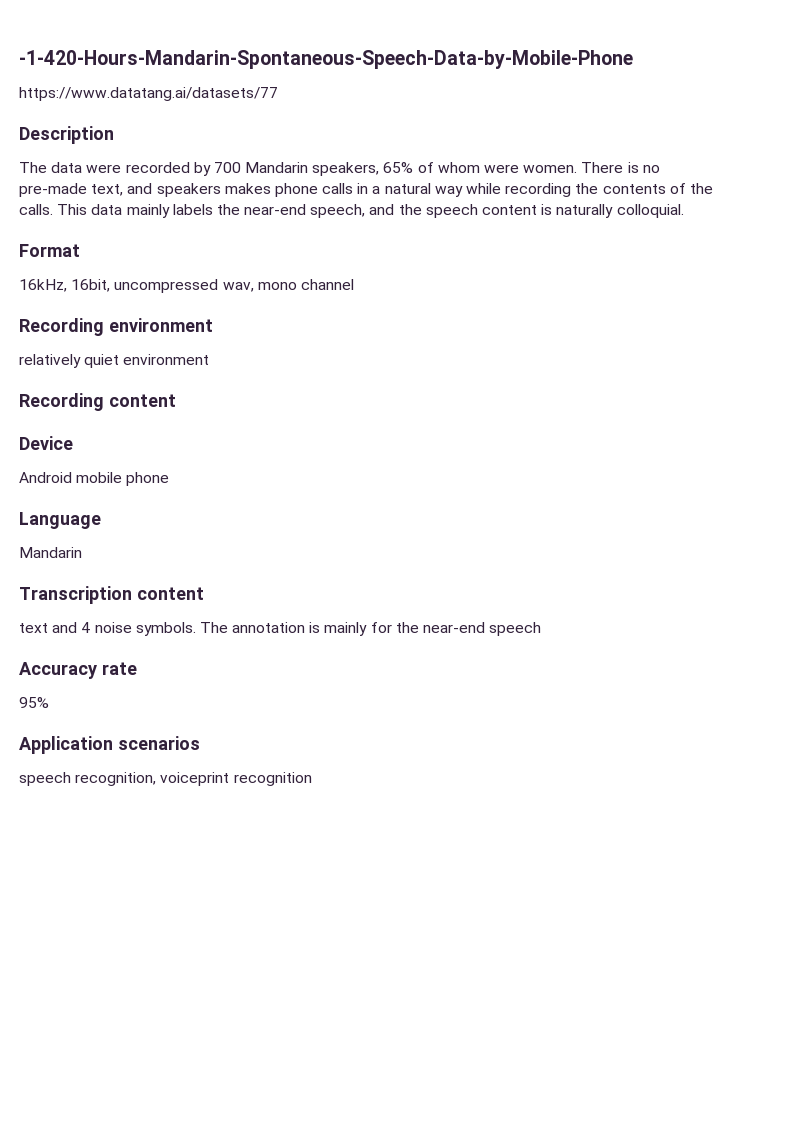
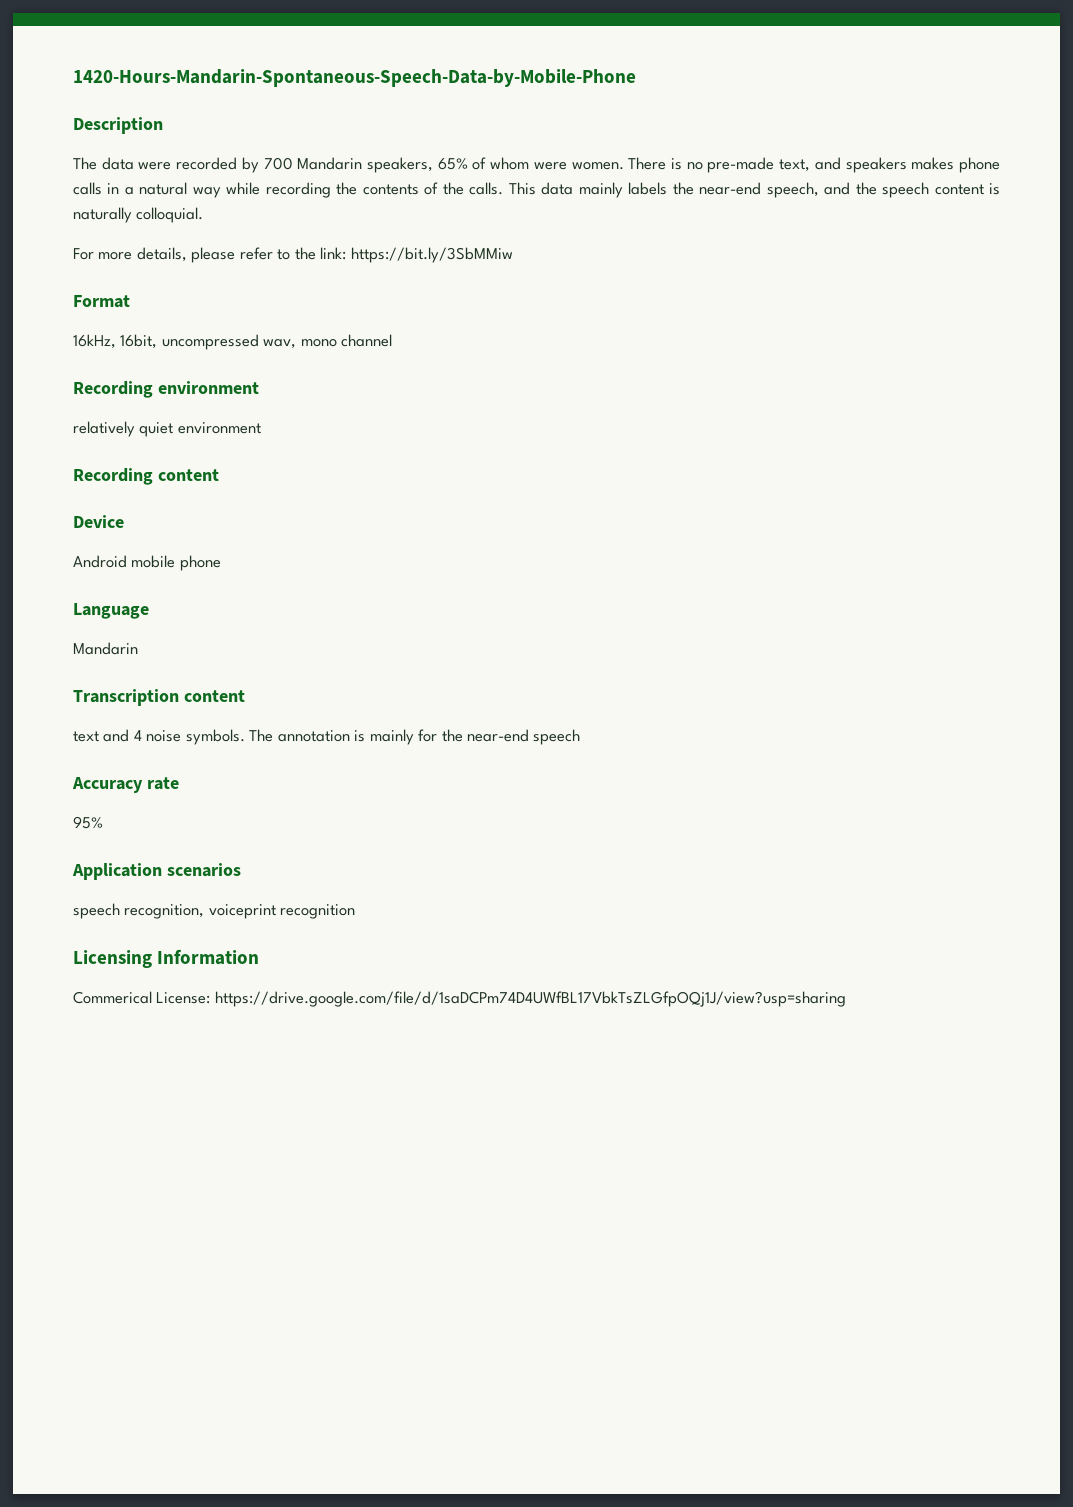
[19,50,633,69] [19,87,278,101] -1-420-Hours-Mandarin-Spontaneous-Speech-Data-by-Mobile-Phone // https://www.datatang.ai/datasets/77 -> [73,69,636,87] 1420-Hours-Mandarin-Spontaneous-Speech-Data-by-Mobile-Phone
(684, 211) none -> [73,247,513,263] // For more details, please refer to the link: https://bit.ly/3SbMMiw
(312, 779) none -> [73,949,260,968] [73,991,846,1007] // Licensing Information // Commerical License: https://drive.google.com/file/d/1saDCPm74D4UWfBL17VbkTsZLGfpOQj1J/view?usp=sharing

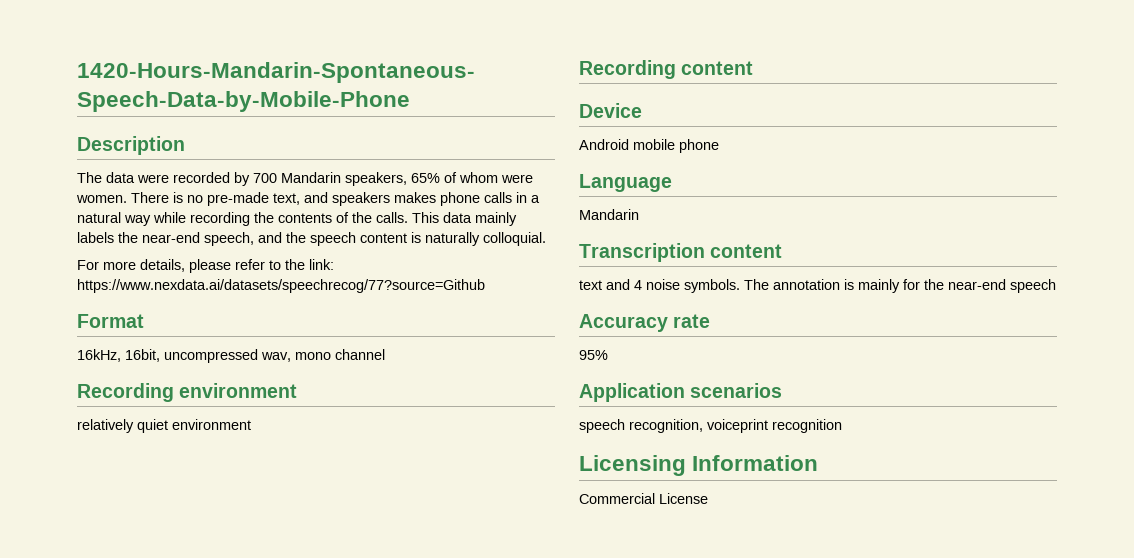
[350,247,513,263] https://bit.ly/3SbMMiw -> [77,279,485,293] https://www.nexdata.ai/datasets/speechrecog/77?source=Github
[73,991,846,1007] Commerical License: https://drive.google.com/file/d/1saDCPm74D4UWfBL17VbkTsZLGfpOQj1J/view?usp=sharing -> [579,493,708,504] Commercial License

